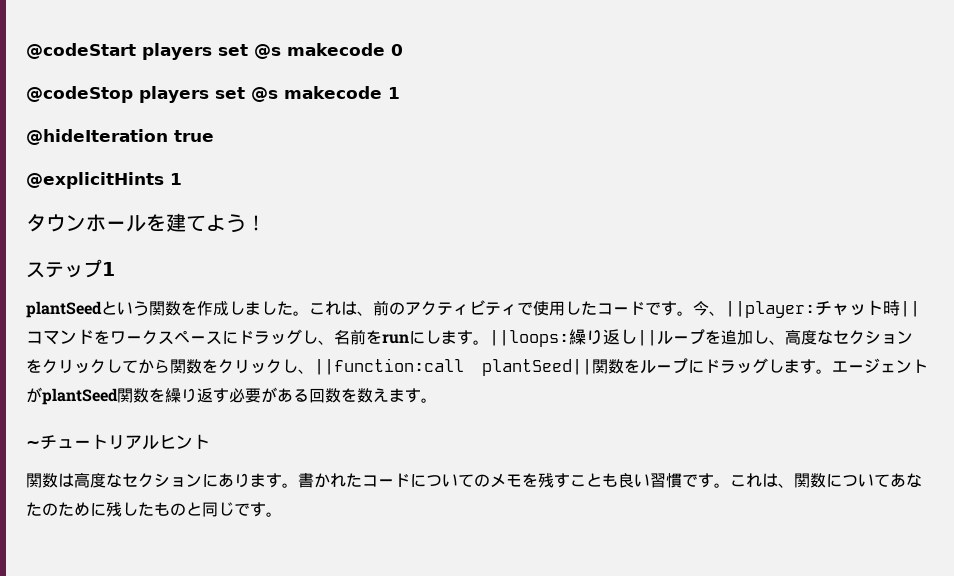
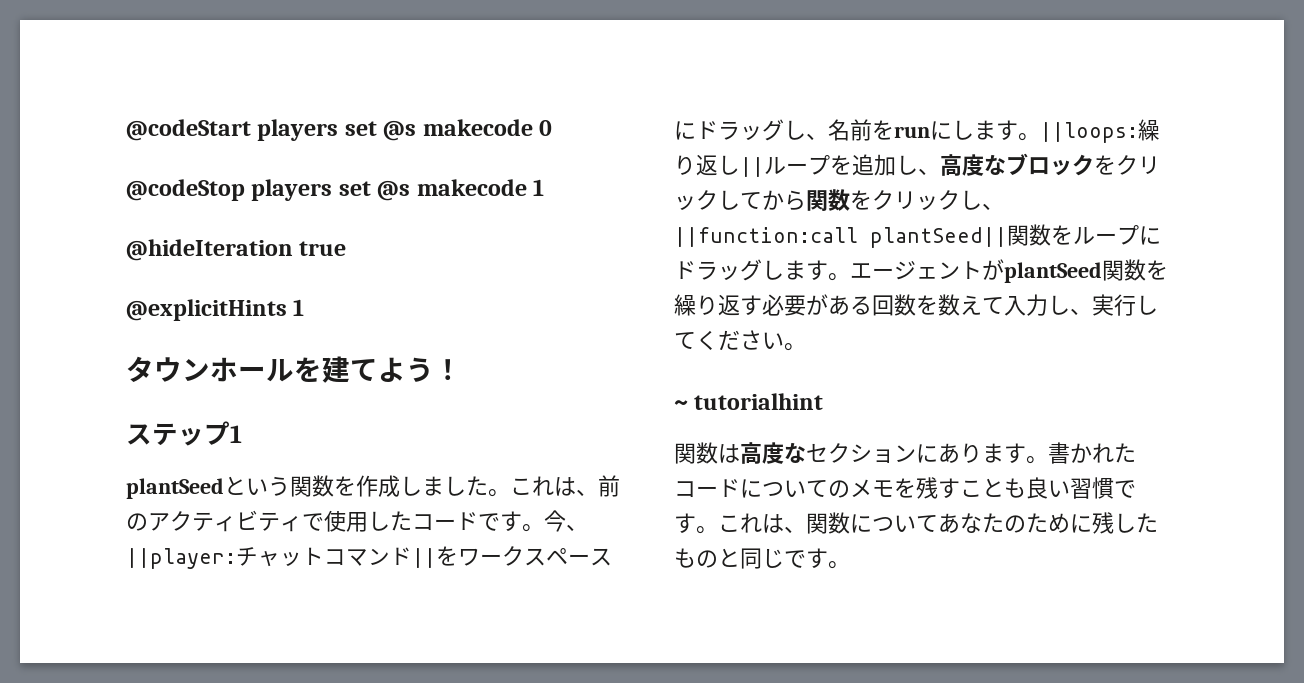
[883,300,920,317] 時|| -> (324, 556) none
(94, 336) none -> [412,548,436,568] ||
[833,330,913,345] セクション -> [1006,153,1094,176] ブロック
[389,388,437,403] [26,434,210,450] ます。 // ~チュートリアルヒント -> [982,294,1158,316] [674,330,806,351] [674,393,824,410] て入力し、実行してください。 // ~ tutorialhint

